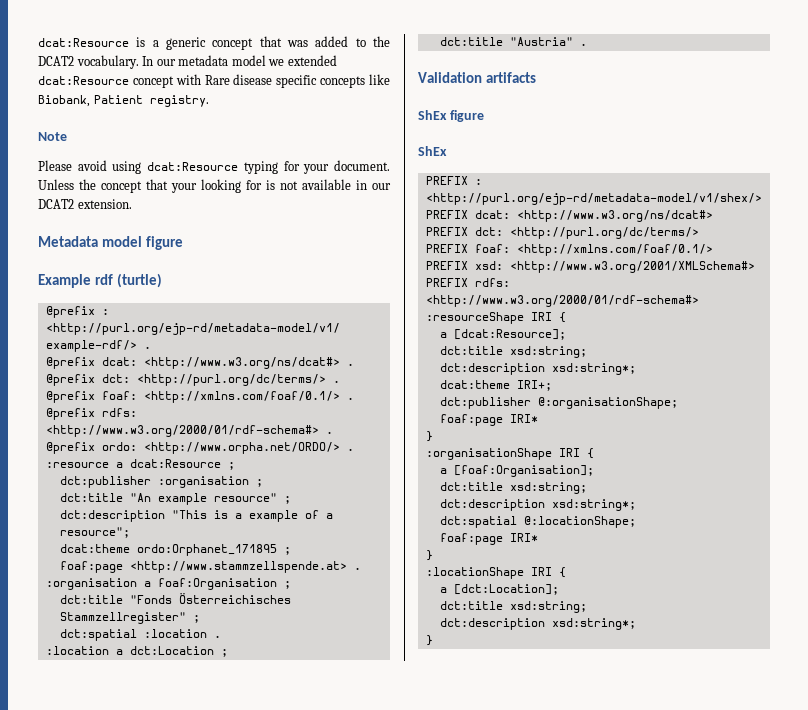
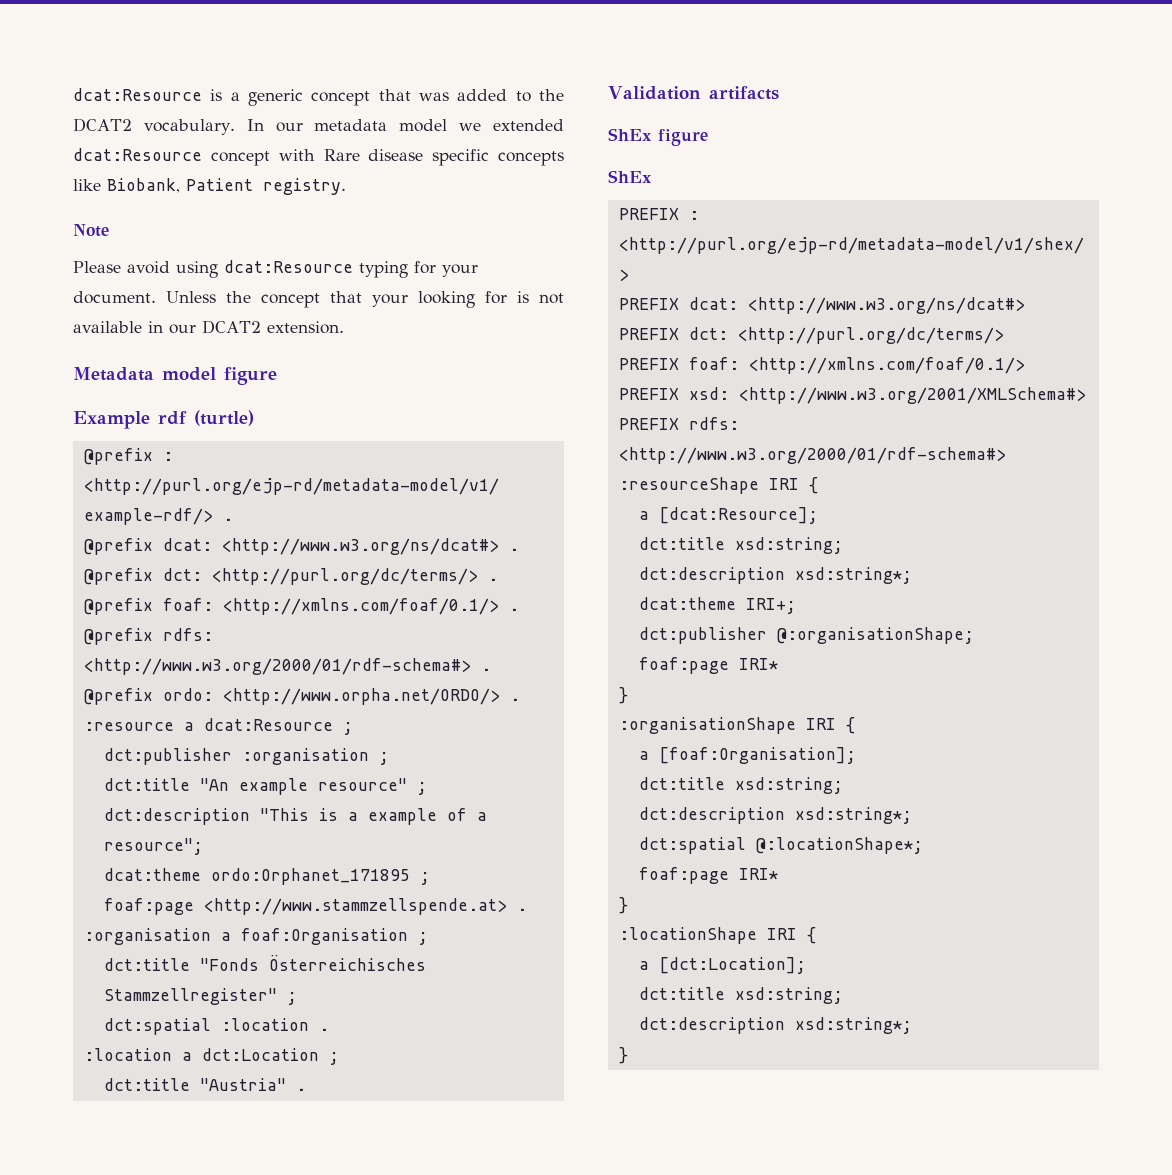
[523,516,636,528] @:locationShape; -> [755,837,923,854] @:locationShape*;

